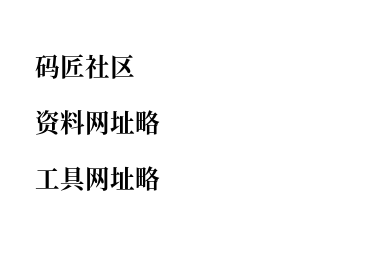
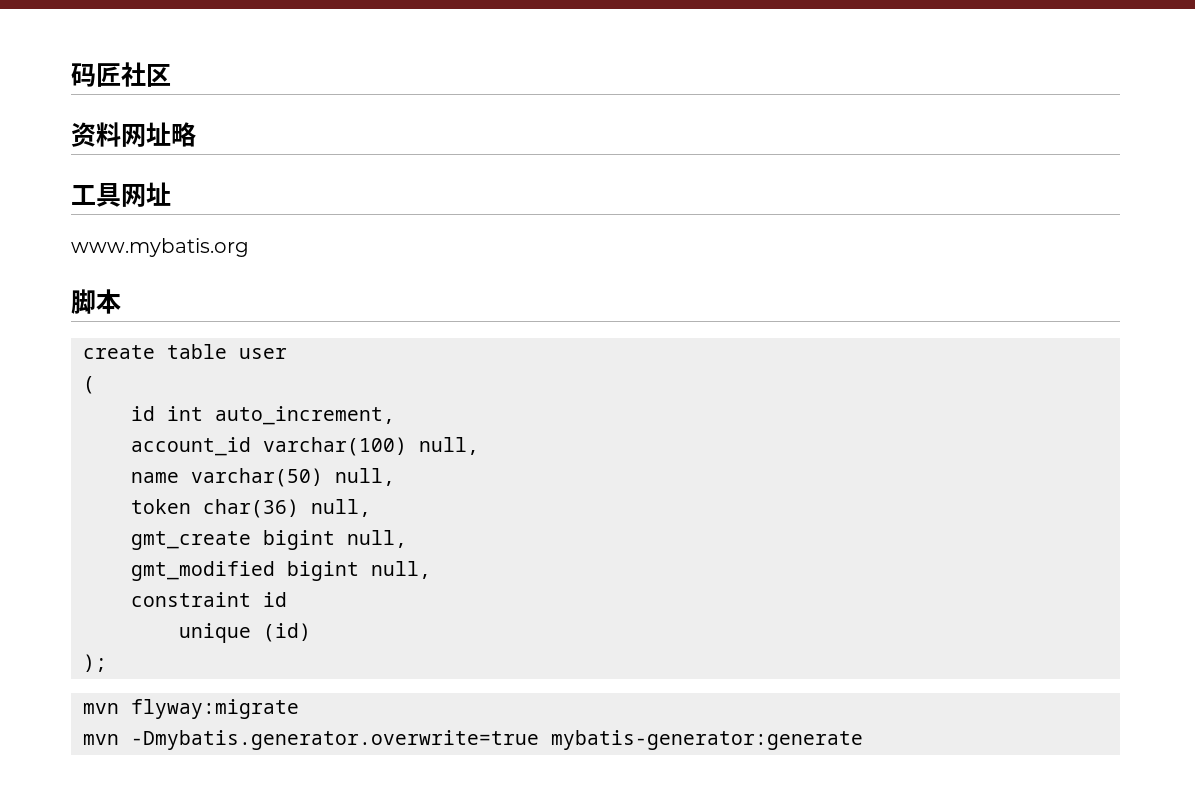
[135,166,160,191] 略 -> [71,238,249,257] [71,289,121,314] [83,344,287,359] [83,376,95,394] [131,406,395,425] [131,437,479,456] [131,468,395,487] [131,499,371,518] [131,530,407,550] [131,561,431,581] [131,592,287,607] [179,623,311,643] [83,654,107,672] [83,699,299,719] [83,730,863,750] // www.mybatis.org // 脚本 // create table user // ( // id int auto_increment, // account_id varchar(100) null, // name varchar(50) null, // token char(36) null, // gmt_create bigint null, // gmt_modified bigint null, // constraint id // unique (id) // ); // mvn flyway:migrate // mvn -Dmybatis.generator.overwrite=true mybatis-generator:generate

